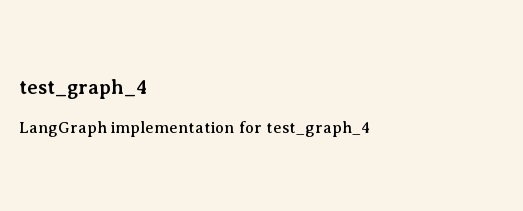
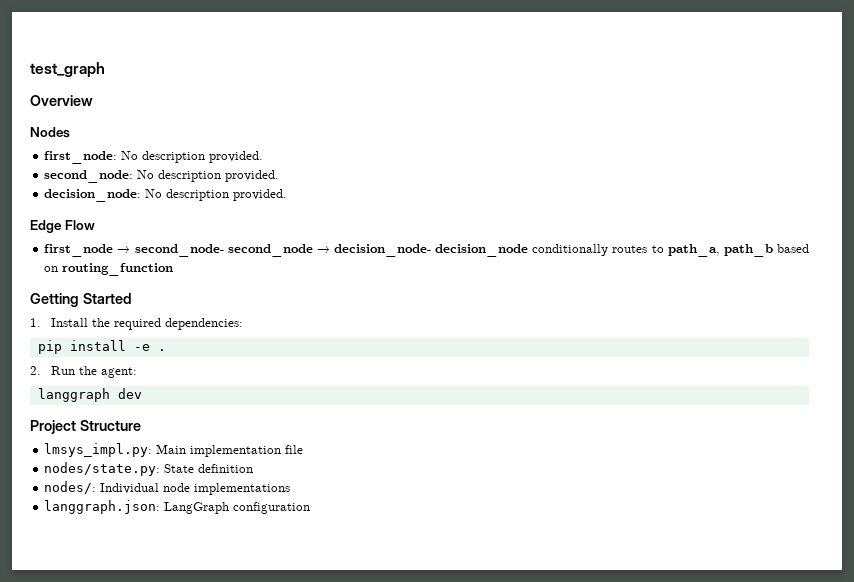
[19,79,147,99] [19,121,370,137] test_graph_4 // LangGraph implementation for test_graph_4 -> [30,62,105,78] [30,95,93,106] [30,127,70,138] [44,151,264,164] [44,170,280,183] [44,189,288,202] [30,220,95,233] [44,244,809,257] [44,263,174,276] [30,293,132,307] [30,318,244,330] [37,340,166,354] [30,366,138,378] [37,388,142,402] [30,420,141,434] [44,443,304,457] [44,462,254,476] [44,481,291,495] [44,500,311,514] test_graph // Overview // Nodes // first_node: No description provided. // second_node: No description provided. // decision_node: No description provided. // Edge Flow // first_node → second_node- second_node → decision_node- decision_node conditionally routes to path_a, path_b based on routing_function // Getting Started // 1. Install the required dependencies: // pip install -e . // 2. Run the agent: // langgraph dev // Project Structure // lmsys_impl.py: Main implementation file // nodes/state.py: State definition // nodes/: Individual node implementations // langgraph.json: LangGraph configuration

